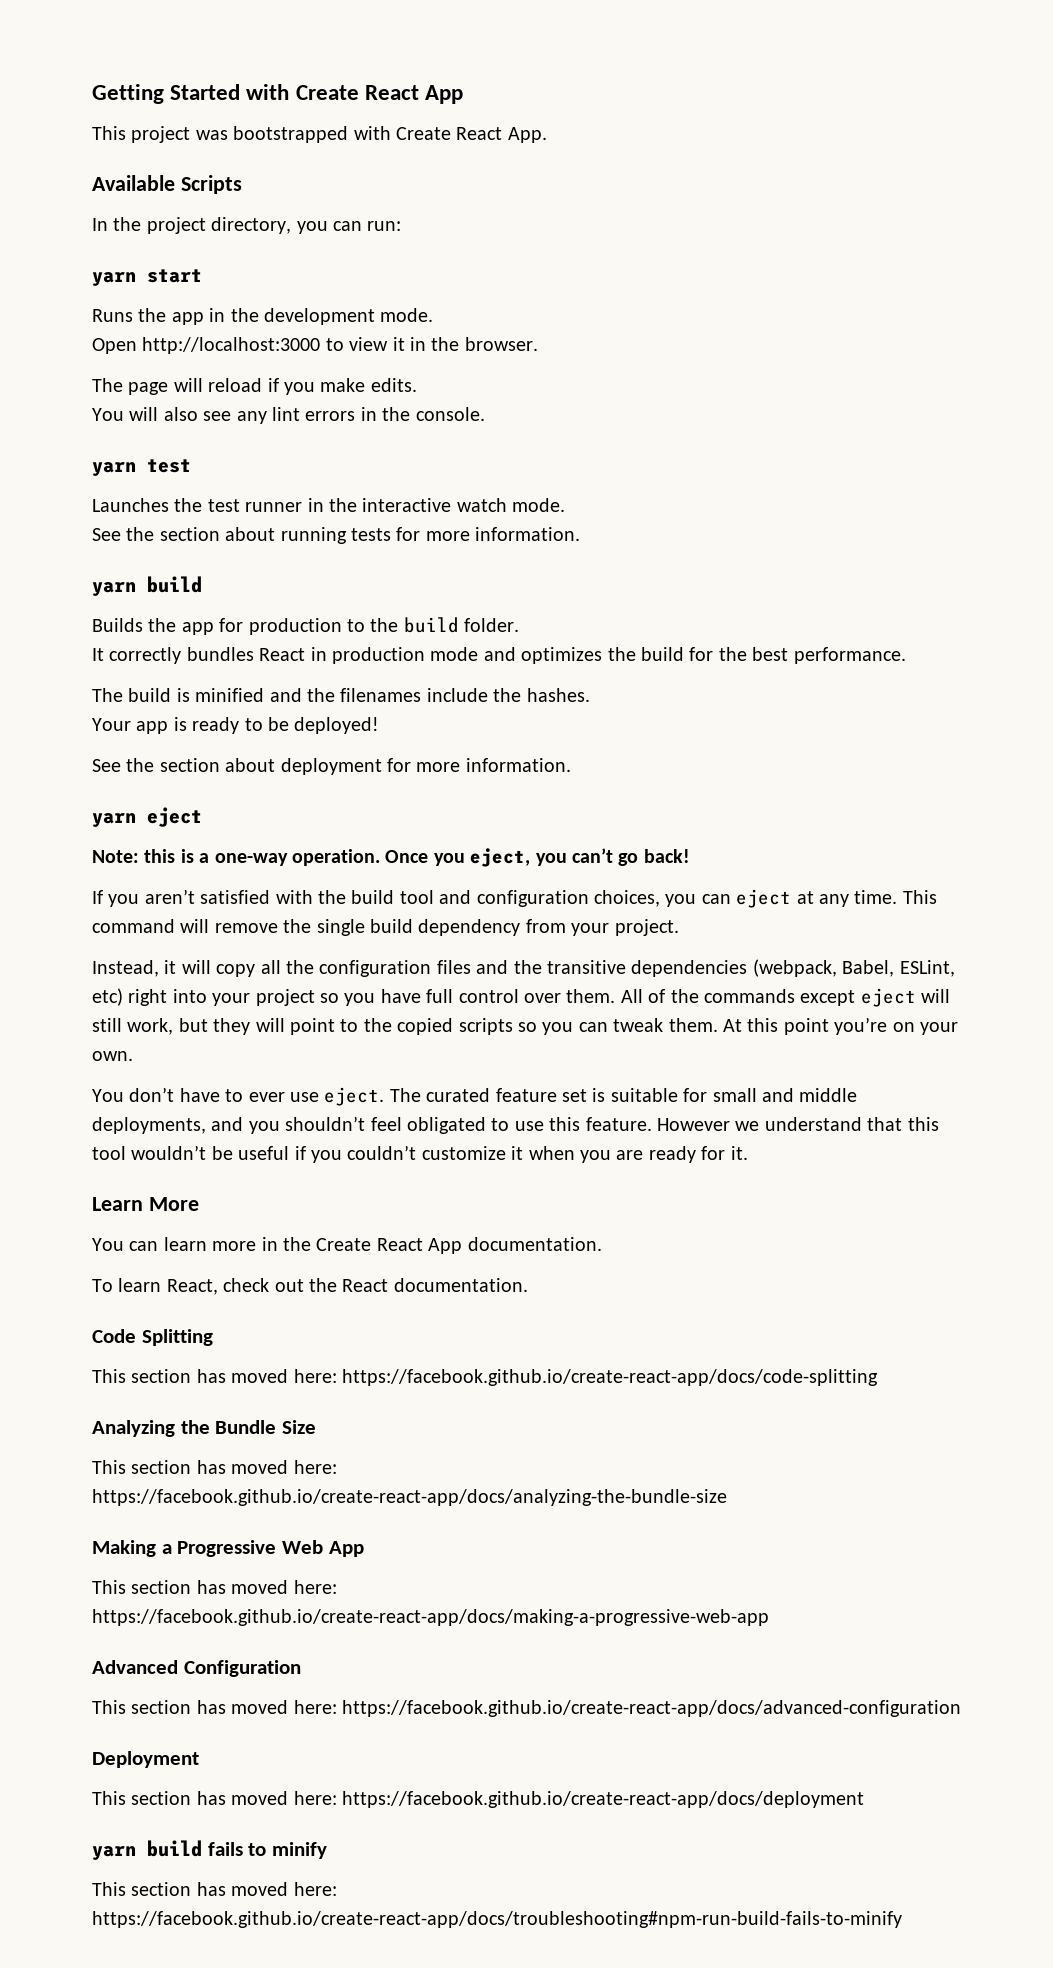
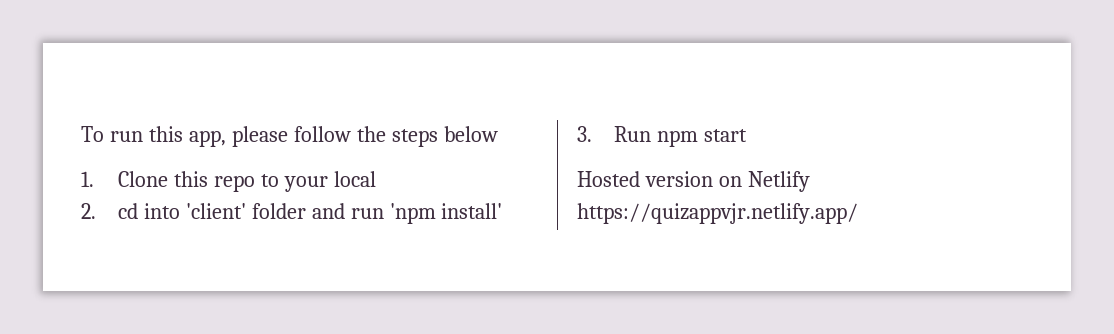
[92,84,464,104] [92,126,547,143] [92,175,242,194] [92,217,402,234] [92,269,202,286] [92,308,434,325] [92,337,538,354] [92,378,417,395] [92,407,485,424] [92,459,191,476] [92,498,566,512] [92,527,581,544] [92,576,202,596] [92,617,520,635] [92,647,906,664] [92,688,590,702] [92,717,380,734] [92,758,571,775] [92,807,202,827] [92,848,690,867] [92,889,937,908] [92,919,679,936] [92,959,955,977] [92,988,951,1007] [92,1017,958,1035] [92,1051,133,1061] [92,1087,858,1106] [92,1116,939,1134] [92,1145,748,1163] [92,1197,199,1211] [92,1237,602,1254] [92,1278,528,1295] [92,1329,213,1346] [92,1369,878,1386] [92,1420,317,1437] [92,1460,337,1474] [92,1489,727,1506] [92,1540,364,1557] [92,1580,337,1594] [92,1609,769,1626] [92,1660,301,1677] [92,1700,961,1717] [92,1751,199,1768] [92,1791,864,1808] [92,1840,328,1860] [92,1882,337,1896] [92,1911,902,1928] Getting Started with Create React App // This project was bootstrapped with Create React App. // Available Scripts // In the project directory, you can run: // yarn start // Runs the app in the development mode. // Open http://localhost:3000 to view it in the browser. // The page will reload if you make edits. // You will also see any lint errors in the console. // yarn test // Launches the test runner in the interactive watch mode. // See the section about running tests for more information. // yarn build // Builds the app for production to the build folder. // It correctly bundles React in production mode and optimizes the build for the best performance. // The build is minified and the filenames include the hashes. // Your app is ready to be deployed! // See the section about deployment for more information. // yarn eject // Note: this is a one-way operation. Once you eject, you can’t go back! // If you aren’t satisfied with the build tool and configuration choices, you can eject at any time. This command will remove the single build dependency from your project. // Instead, it will copy all the configuration files and the transitive dependencies (webpack, Babel, ESLint, etc) right into your project so you have full control over them. All of the commands except eject will still work, but they will point to the copied scripts so you can tweak them. At this point you’re on your own. // You don’t have to ever use eject. The curated feature set is suitable for small and middle deployments, and you shouldn’t feel obligated to use this feature. However we understand that this tool wouldn’t be useful if you couldn’t customize it when you are ready for it. // Learn More // You can learn more in the Create React App documentation. // To learn React, check out the React documentation. // Code Splitting // This section has moved here: https://facebook.github.io/create-react-app/docs/code-splitting // Analyzing the Bundle Size // This section has moved here: https://facebook.github.io/create-react-app/docs/analyzing-the-bundle-size // Making a Progressive Web App // This section has moved here: https://facebook.github.io/create-react-app/docs/making-a-progressive-web-app // Advanced Configuration // This section has moved here: https://facebook.github.io/create-react-app/docs/advanced-configuration // Deployment // This section has moved here: https://facebook.github.io/create-react-app/docs/deployment // yarn build fails to minify // This section has moved here: https://facebook.github.io/create-react-app/docs/troubleshooting#npm-run-build-fails-to-minify -> [81,126,498,147] [81,171,376,192] [81,203,503,224] [577,126,747,147] [577,171,810,192] [577,203,858,224] To run this app, please follow the steps below // 1. Clone this repo to your local // 2. cd into 'client' folder and run 'npm install' // 3. Run npm start // Hosted version on Netlify https://quizappvjr.netlify.app/

